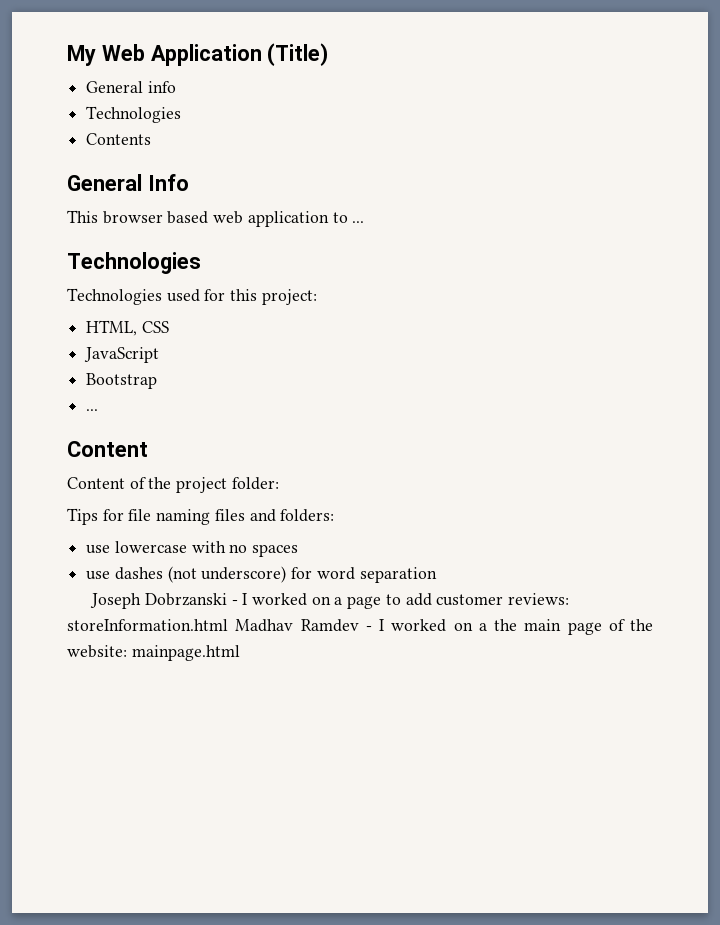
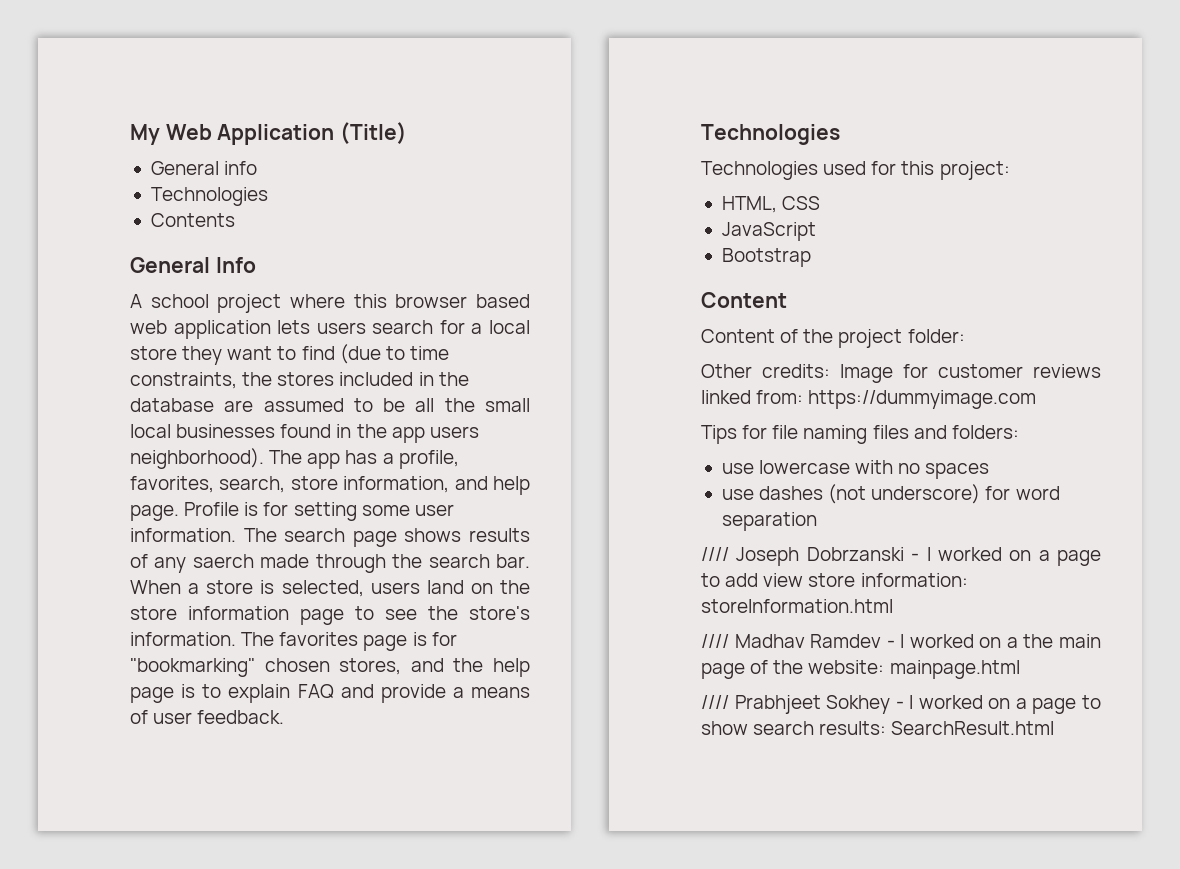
[67,210,365,227] This browser based web application to ... -> [130,294,530,313] [130,320,530,339] [130,344,449,365] [130,372,469,389] [130,398,530,412] [130,424,479,443] [130,448,459,469] [130,476,530,495] [130,502,454,521] [130,528,530,547] [130,554,530,573] [130,580,530,597] [130,606,530,625] [130,632,457,651] [130,658,530,677] [130,684,530,703] [130,710,285,724] A school project where this browser based web application lets users search for a local store they want to find (due to time constraints, the stores included in the database are assumed to be all the small local businesses found in the app users neighborhood). The app has a profile, favorites, search, store information, and help page. Profile is for setting some user information. The search page shows results of any saerch made through the search bar. When a store is selected, users land on the store information page to see the store's information. The favorites page is for "bookmarking" chosen stores, and the help page is to explain FAQ and provide a means of user feedback.
[86,409,99,411] // ... -> (811, 257) none
(279, 483) none -> [701,364,1101,383] [701,390,1037,409] // Other credits: Image for customer reviews linked from: https://dummyimage.com
(437, 575) none -> [701,547,729,561] ////
[436,593,570,606] customer reviews: -> [763,573,968,587] view store information:
(228, 625) none -> [701,634,729,648] // ////
(240, 653) none -> [701,695,1101,714] [701,721,1055,735] // //// Prabhjeet Sokhey - I worked on a page to show search results: SearchResult.html

